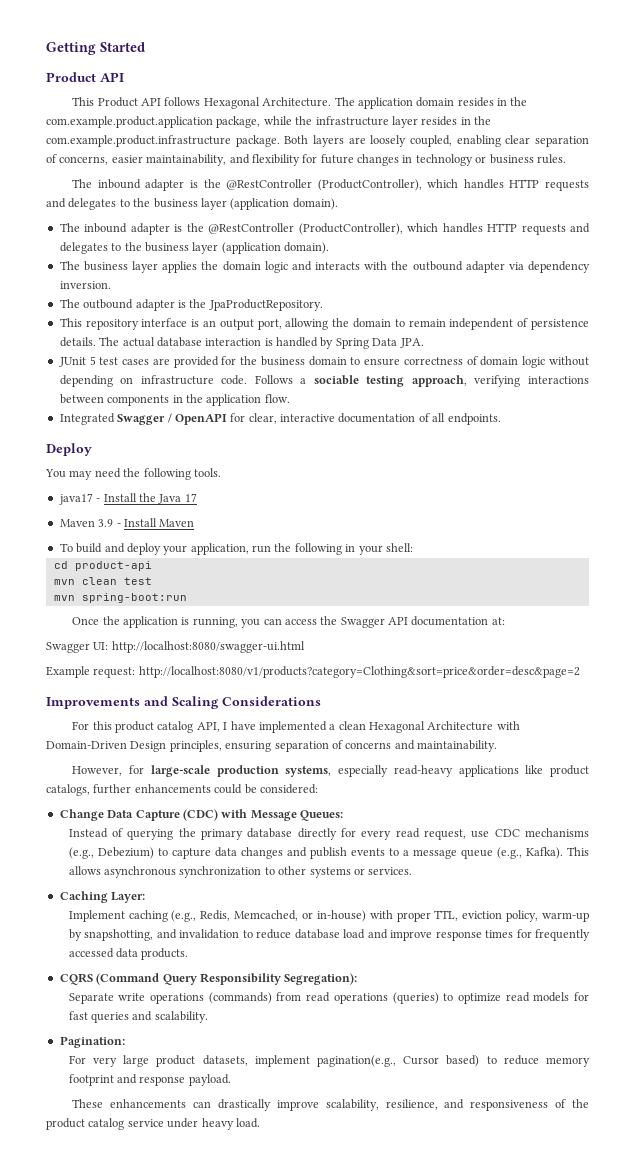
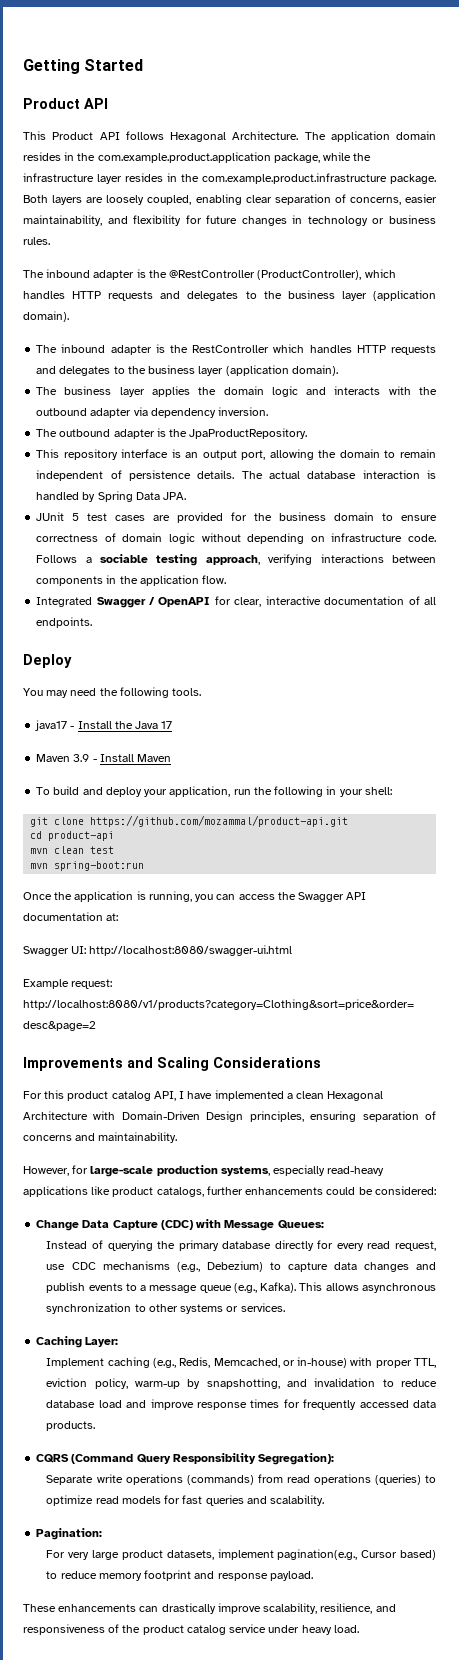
[208,223,403,235] @RestController (ProductController), -> [192,345,270,353] RestController
(413, 547) none -> [30,815,349,827] // git clone https://github.com/mozammal/product-api.git

